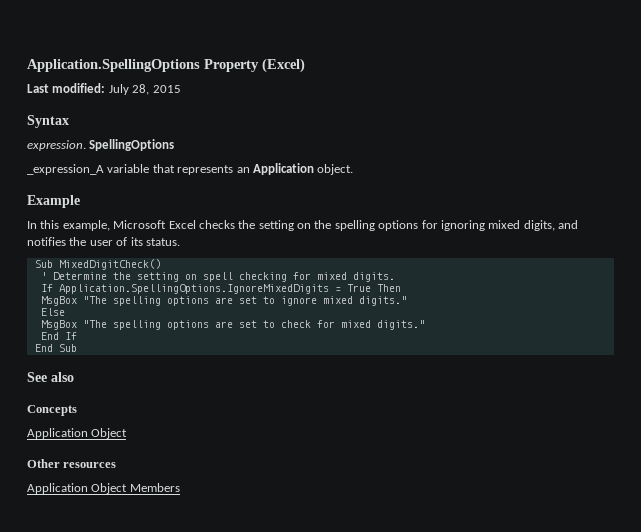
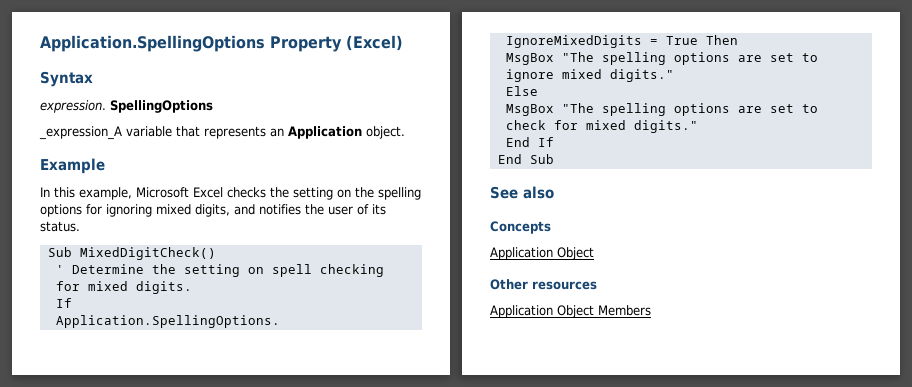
[27,83,181,95] // Last modified: July 28, 2015 -> (403, 43) none

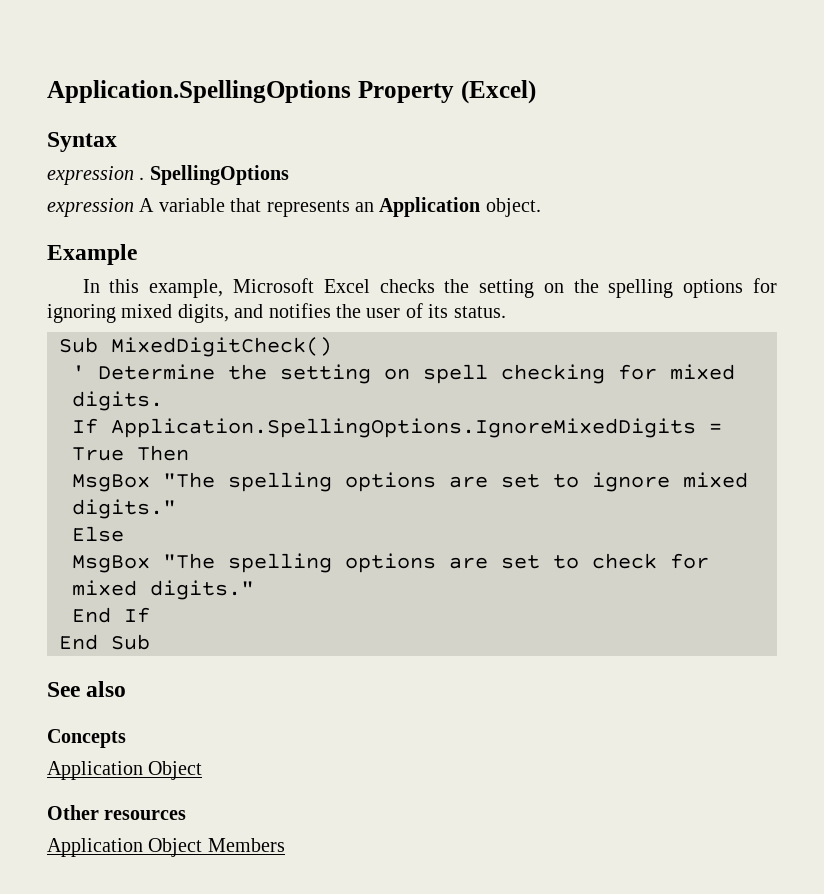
[40,100,106,113] expression. -> [47,166,145,185] expression .
[39,126,122,140] _expression_A -> [47,198,155,217] expression A

